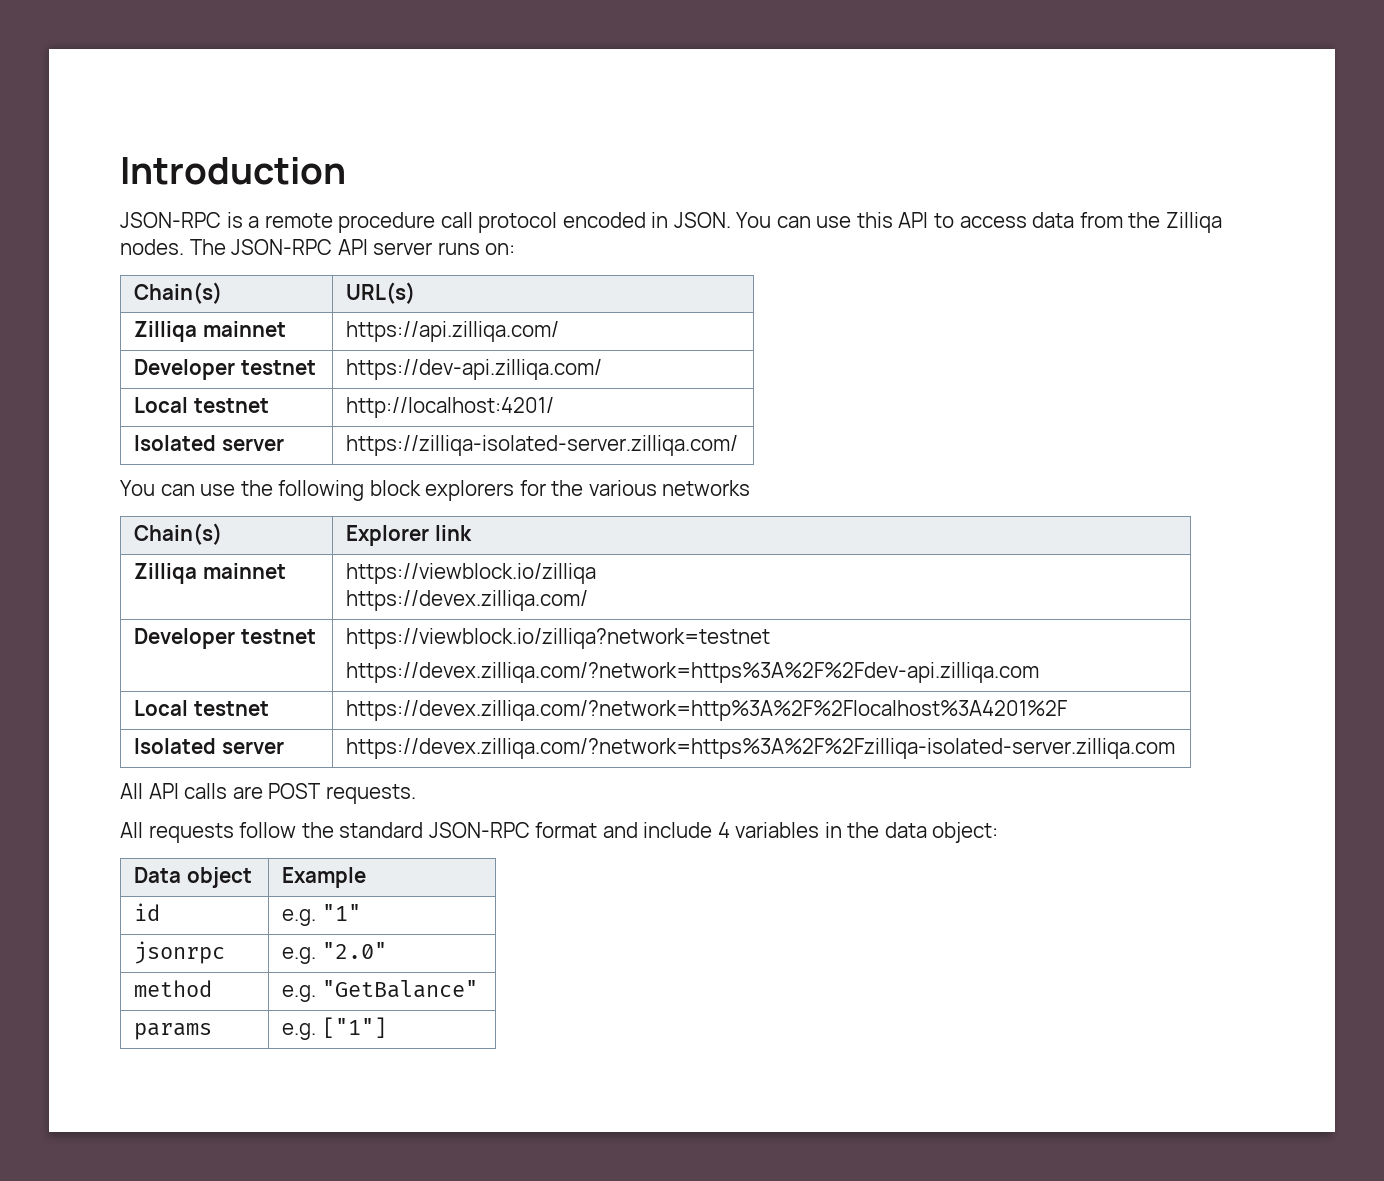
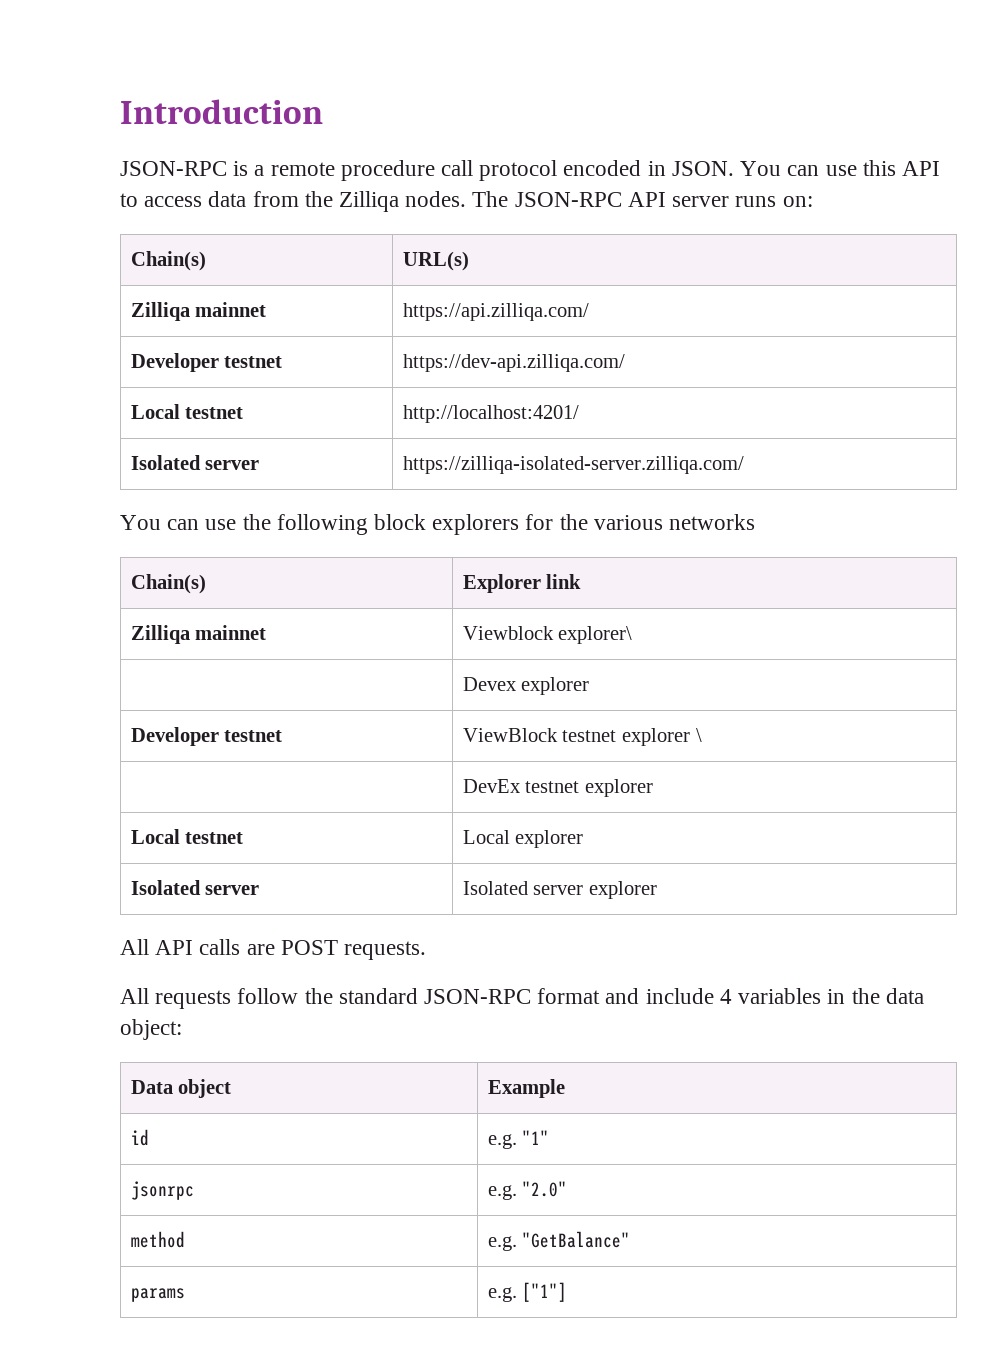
[346,563,597,584] [346,590,589,611] [134,628,316,649] [346,628,771,649] [346,662,1040,683] [134,700,269,716] [346,700,1068,721] [134,738,284,754] [346,738,1176,759] https://viewblock.io/zilliqa // https://devex.zilliqa.com/ // Developer testnet | https://viewblock.io/zilliqa?network=testnet // https://devex.zilliqa.com/?network=https%3A%2F%2Fdev-api.zilliqa.com // Local testnet | https://devex.zilliqa.com/?network=http%3A%2F%2Flocalhost%3A4201%2F // Isolated server | https://devex.zilliqa.com/?network=https%3A%2F%2Fzilliqa-isolated-server.zilliqa.com -> [462,626,633,644] [462,677,590,695] [130,727,283,746] [462,728,702,746] [462,779,654,797] [130,829,244,844] [462,830,584,848] [130,880,260,895] [462,881,658,899] Viewblock explorer\ // | Devex explorer // Developer testnet | ViewBlock testnet explorer \ // | DevEx testnet explorer // Local testnet | Local explorer // Isolated server | Isolated server explorer

